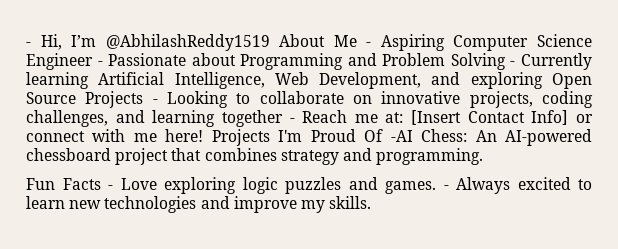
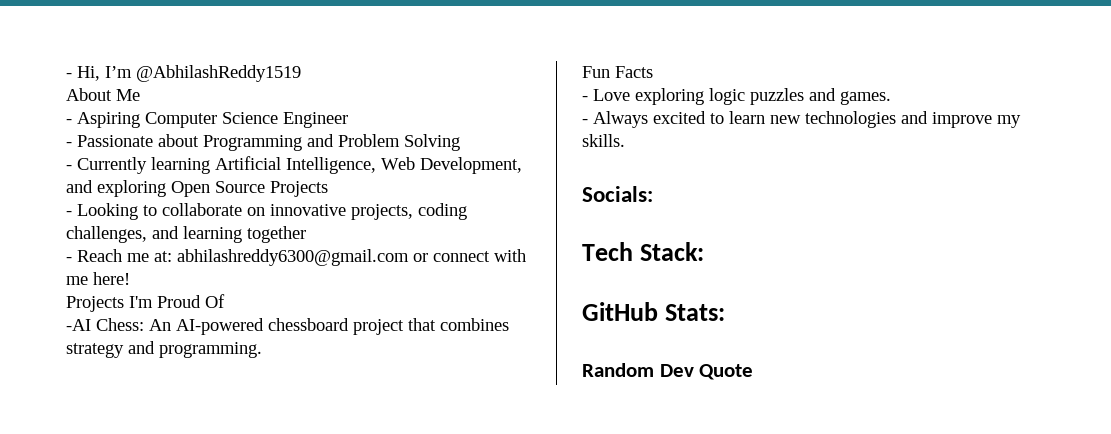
(270, 42) none -> (301, 73) //
(357, 41) none -> (140, 95) //
(93, 61) none -> (348, 120) //
(506, 61) none -> (460, 142) //
(144, 99) none -> (328, 189) //
(283, 118) none -> (306, 234) //
[411,110,569,125] [Insert Contact Info] -> [177,249,409,266] abhilashreddy6300@gmail.com
(204, 135) none -> (130, 278) //
(384, 135) none -> (225, 301) //
(101, 184) none -> (653, 72) //
(436, 187) none -> (891, 98) //
(372, 202) none -> [582,186,653,202] [582,242,705,261] [582,302,726,321] [582,363,754,380] // Socials: // Tech Stack: // GitHub Stats: // Random Dev Quote

